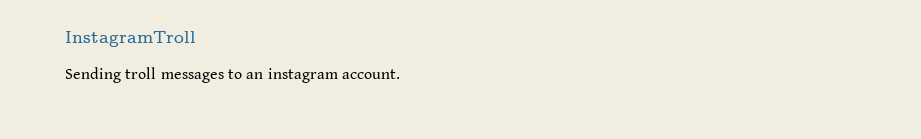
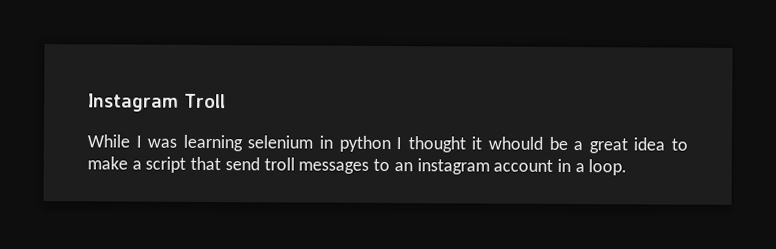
[65,31,196,47] [65,67,121,83] InstagramTroll // Sending -> [88,93,226,112] [87,134,689,154] [87,156,260,173] Instagram Troll // While I was learning selenium in python I thought it whould be a great idea to make a script that send
[341,69,400,79] account. -> [493,158,628,176] account in a loop.

